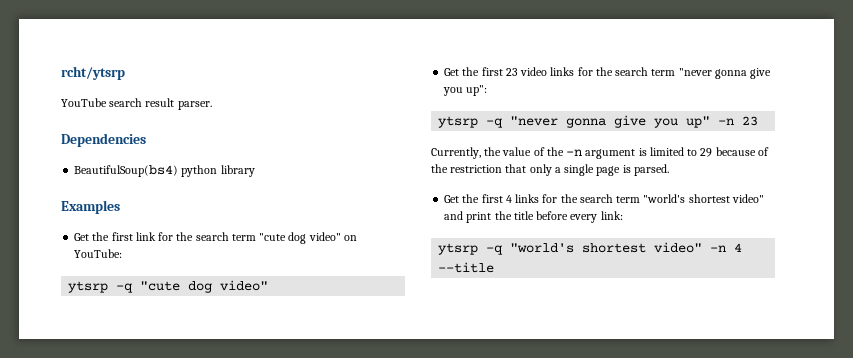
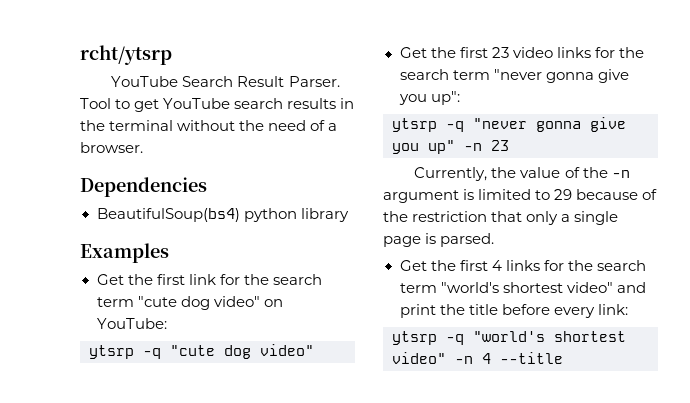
[109,98,212,110] search result parser. -> [182,76,340,87] [80,98,355,112] [80,120,338,131] [80,142,143,153] Search Result Parser. Tool to get YouTube search results in the terminal without the need of a browser.

